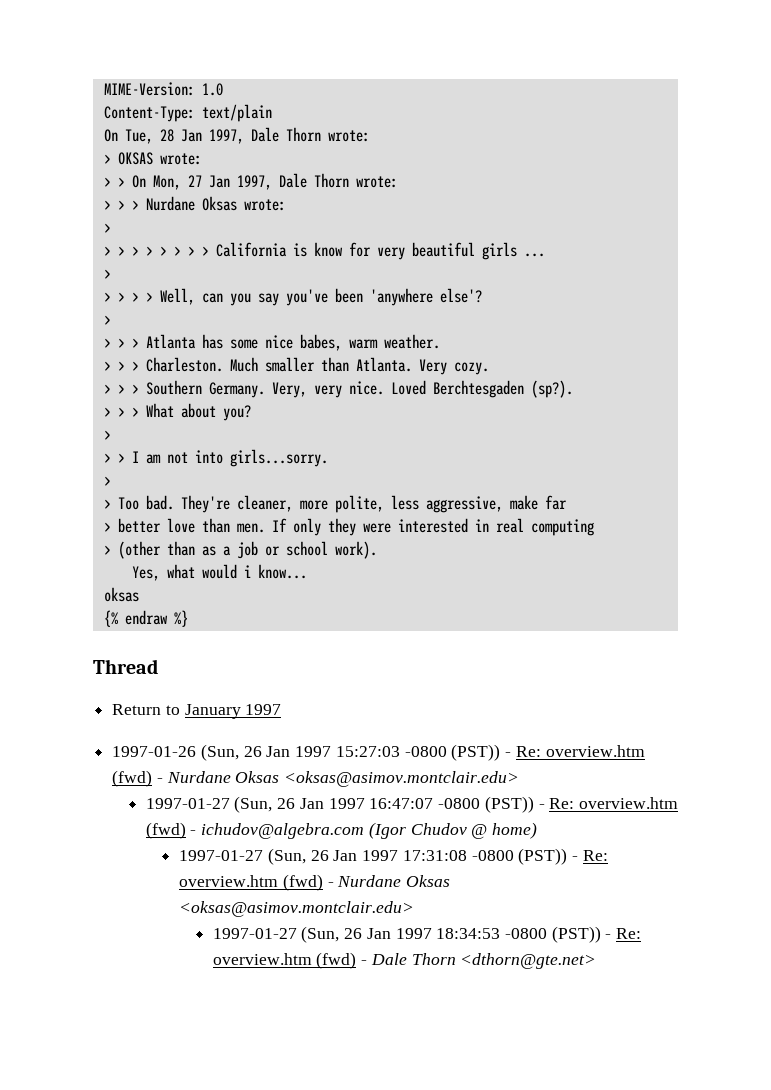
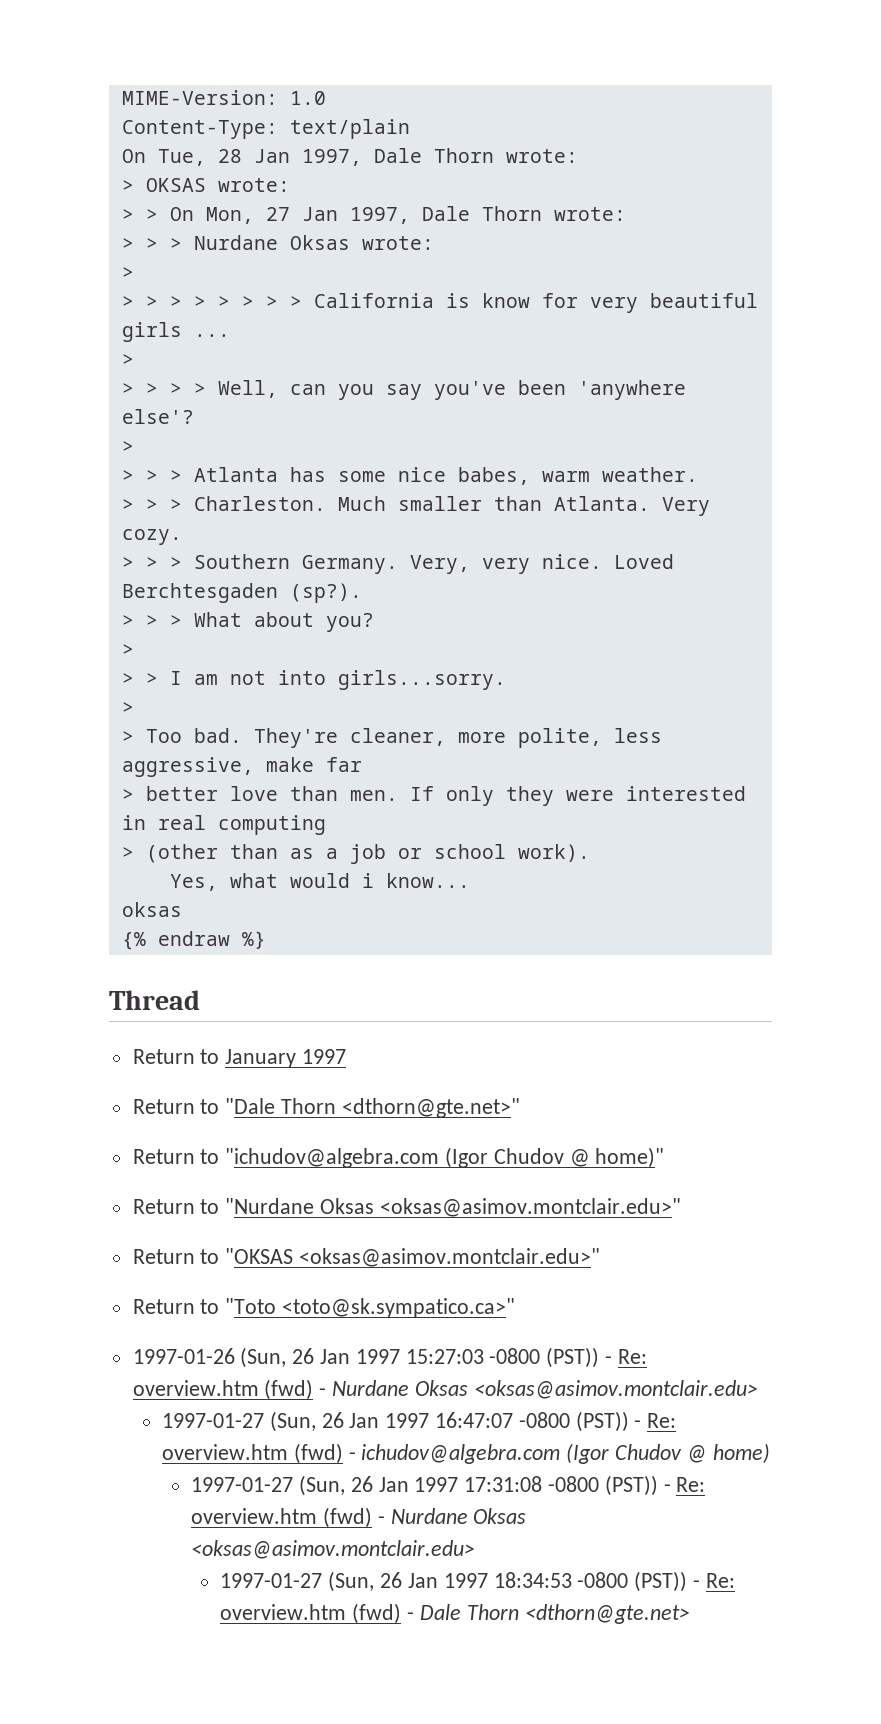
(282, 709) none -> [132,1098,520,1118] [132,1147,665,1168] [132,1198,681,1217] [132,1248,601,1267] [132,1298,516,1318] // Return to "Dale Thorn <dthorn@gte.net>" // Return to "ichudov@algebra.com (Igor Chudov @ home)" // Return to "Nurdane Oksas <oksas@asimov.montclair.edu>" // Return to "OKSAS <oksas@asimov.montclair.edu>" // Return to "Toto <toto@sk.sympatico.ca>"

